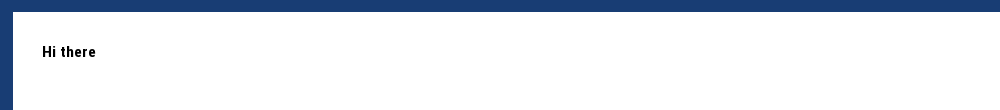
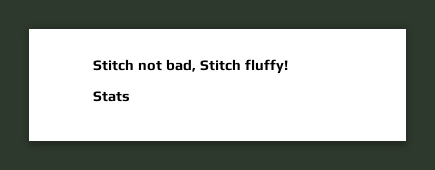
[42,46,97,57] Hi there -> [93,59,288,74] [93,91,130,102] Stitch not bad, Stitch fluffy! // Stats

